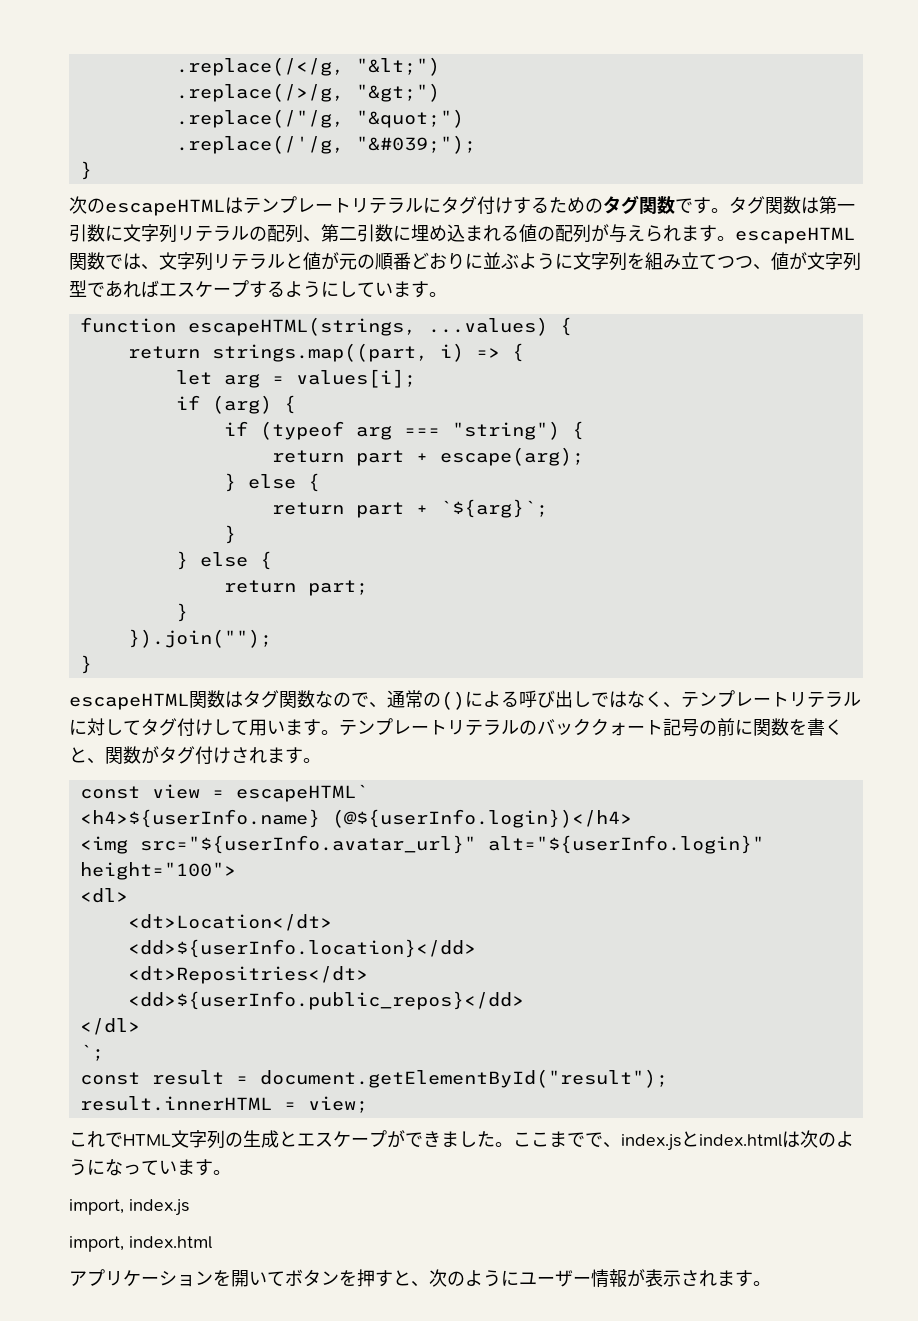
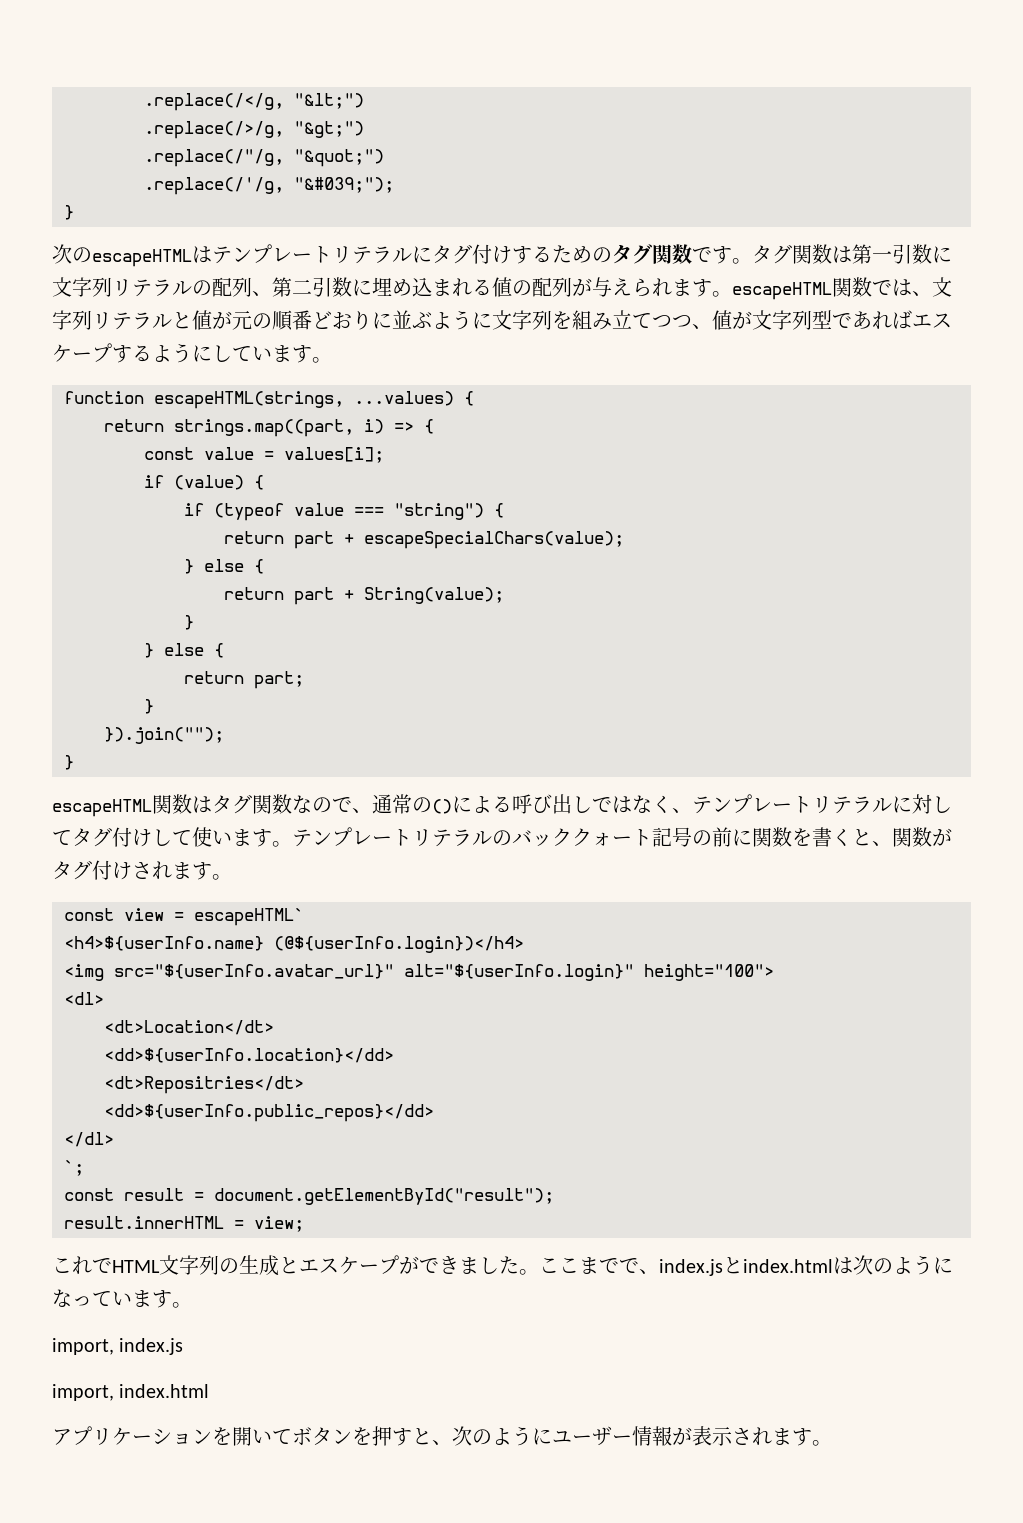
[175,370,260,388] let arg -> [144,447,254,460] const value
[211,395,272,414] (arg) -> [174,475,244,490] (value)
[355,426,392,440] arg -> [294,503,344,516] value
[439,447,584,466] escape(arg); -> [364,531,624,549] escapeSpecialChars(value);
[439,499,548,518] `${arg}`; -> [364,587,504,604] String(value);
[249,719,267,736] 用 -> [192,827,212,847] 使

